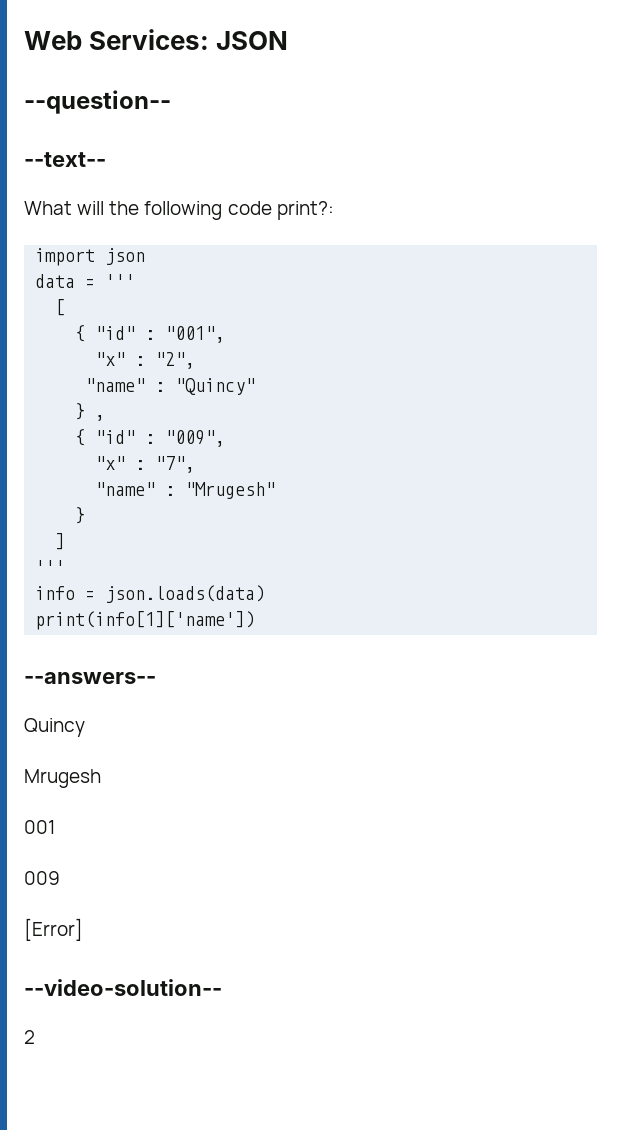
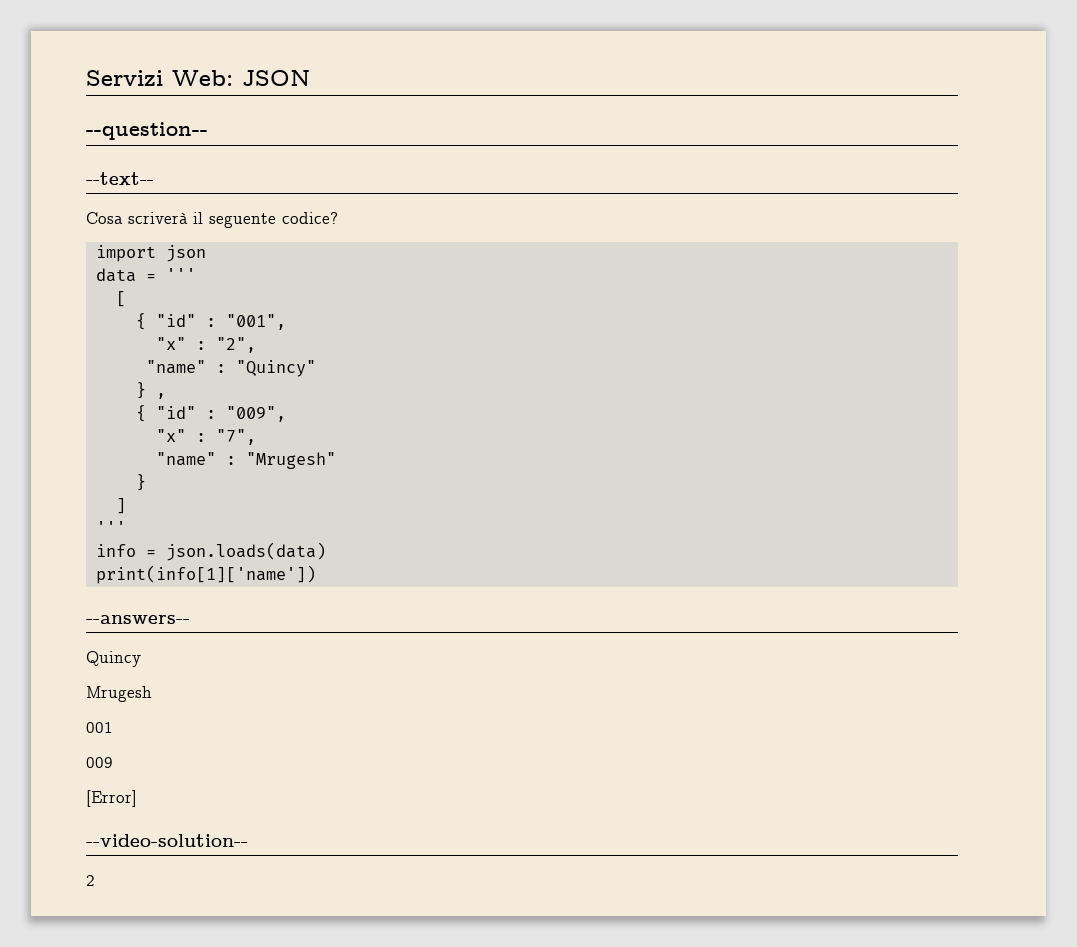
[24,29,210,50] Web Services: -> [86,70,233,86] Servizi Web:
[24,201,334,220] What will the following code print?: -> [86,212,338,228] Cosa scriverà il seguente codice?

